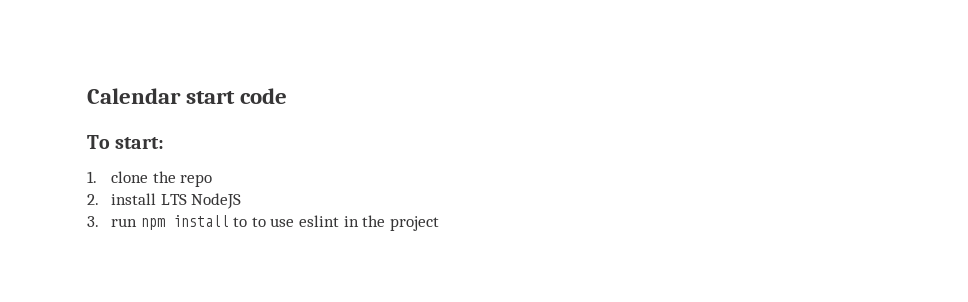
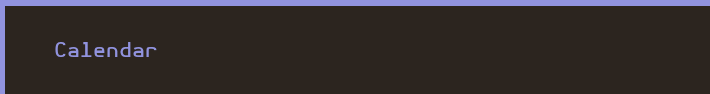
[186,88,288,104] [87,135,165,149] [87,171,213,187] [87,193,242,209] [87,215,439,231] start code // To start: // 1. clone the repo // 2. install LTS NodeJS // 3. run npm install to to use eslint in the project -> (158, 49) none

